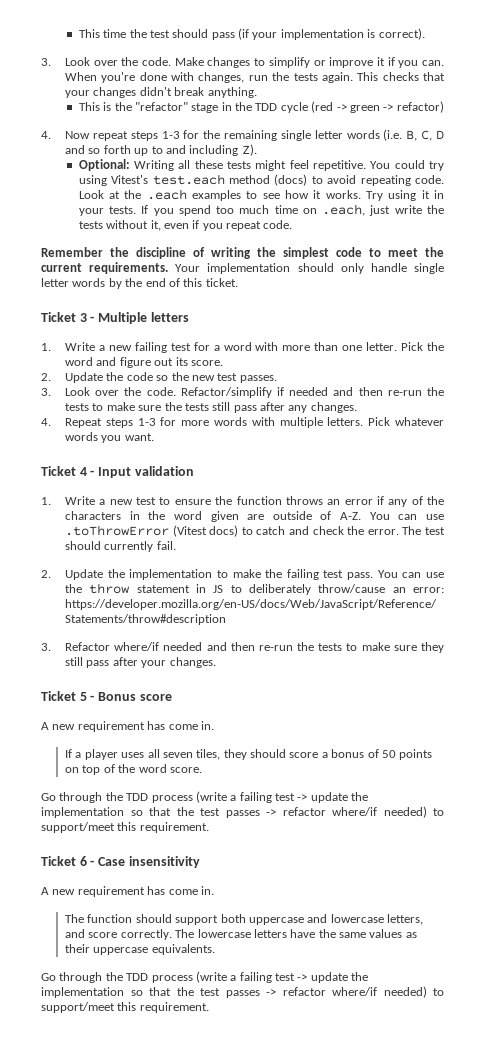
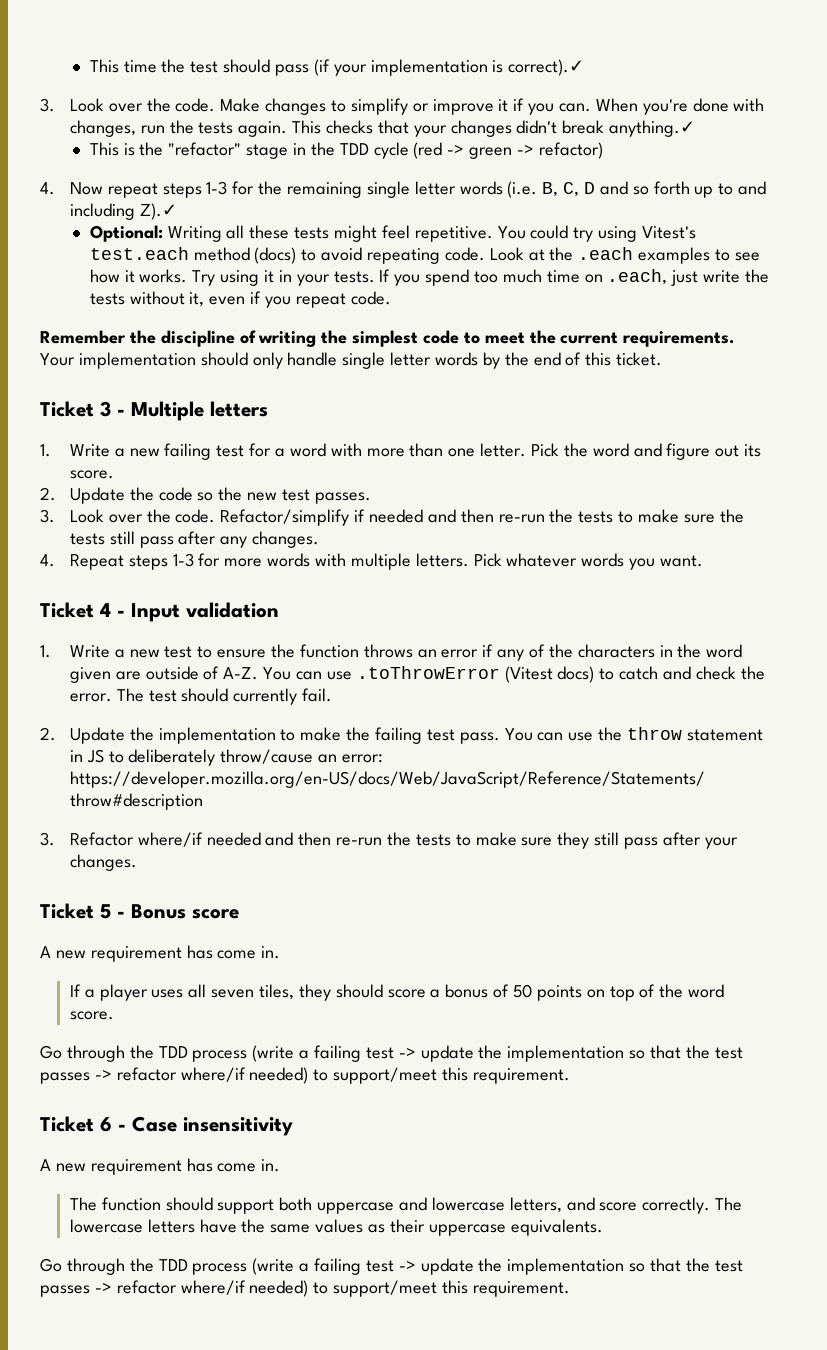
[378,28,425,40] correct). -> [508,59,585,76] correct).✓
[207,87,257,98] anything. -> [609,120,696,137] anything.✓
[241,144,257,156] Z). -> [139,203,177,220] Z).✓

